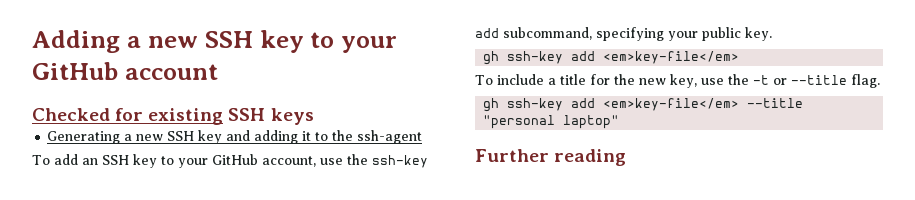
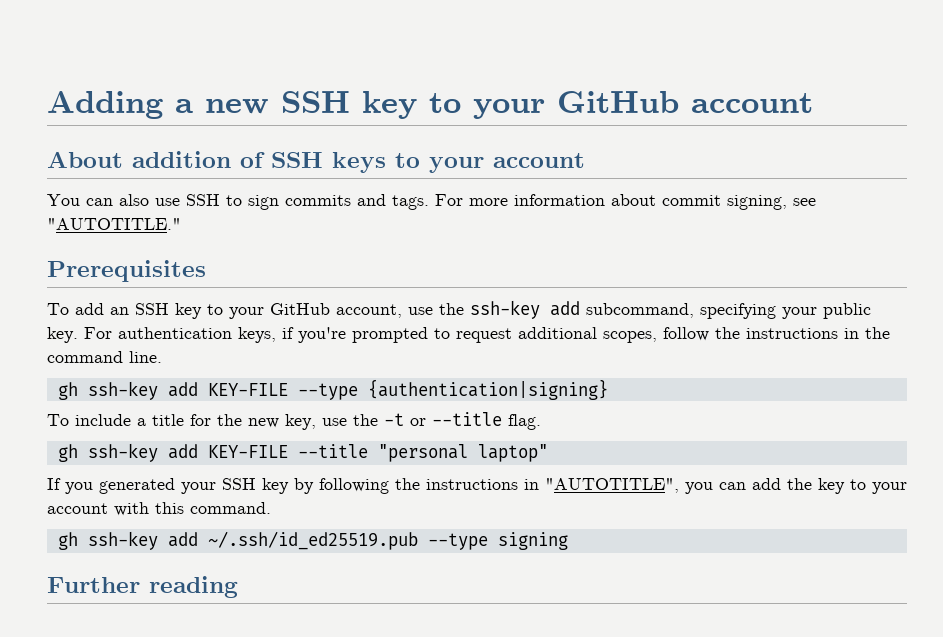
[32,108,224,125] Checked for existing -> [47,151,265,168] About addition of
[47,130,423,144] // Generating a new SSH key and adding it to the ssh-agent -> [395,153,585,173] [47,194,816,210] [47,218,181,230] [47,260,206,282] to your account // You can also use SSH to sign commits and tags. For more information about commit signing, see "AUTOTITLE." // Prerequisites
[483,51,740,65] // gh ssh-key add <em>key-file</em> -> [84,327,890,343] [47,351,162,363] [57,379,608,400] For authentication keys, if you're prompted to request additional scopes, follow the instructions in the command line. // gh ssh-key add KEY-FILE --type {authentication|signing}
[603,98,740,111] <em>key-file</em> -> [207,445,288,458] KEY-FILE
(620, 122) none -> [47,478,907,494] [47,502,271,516] [57,531,568,550] // If you generated your SSH key by following the instructions in "AUTOTITLE", you can add the key to your account with this command. // gh ssh-key add ~/.ssh/id_ed25519.pub --type signing

